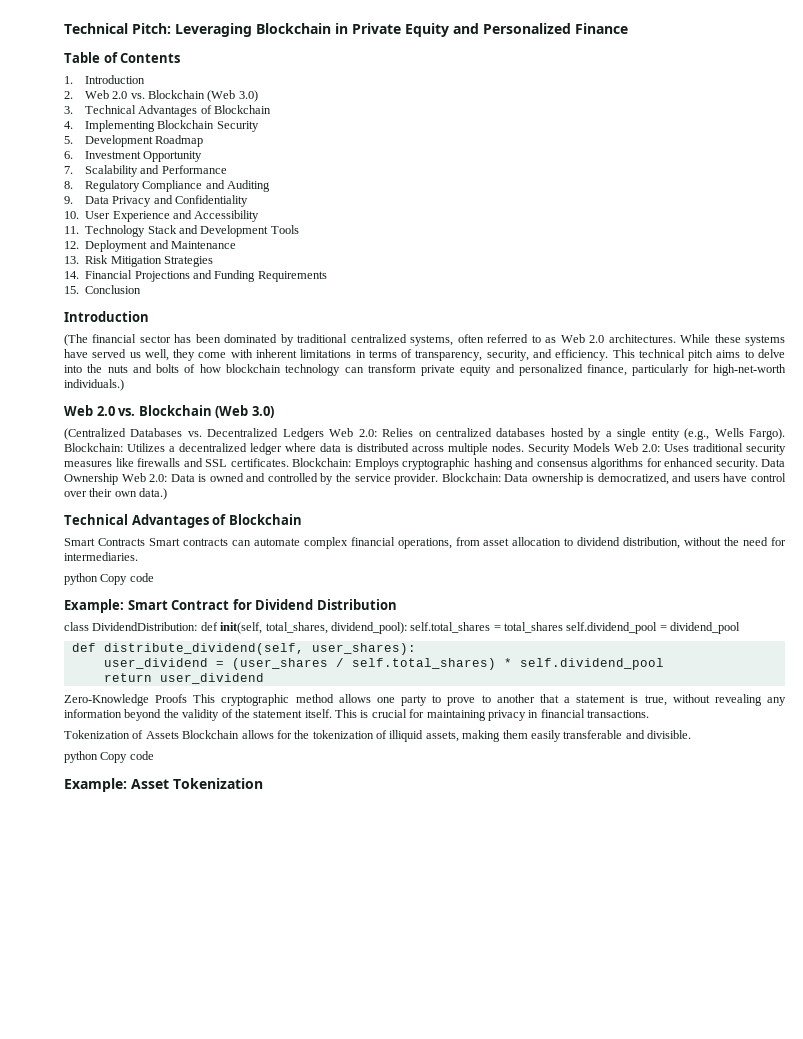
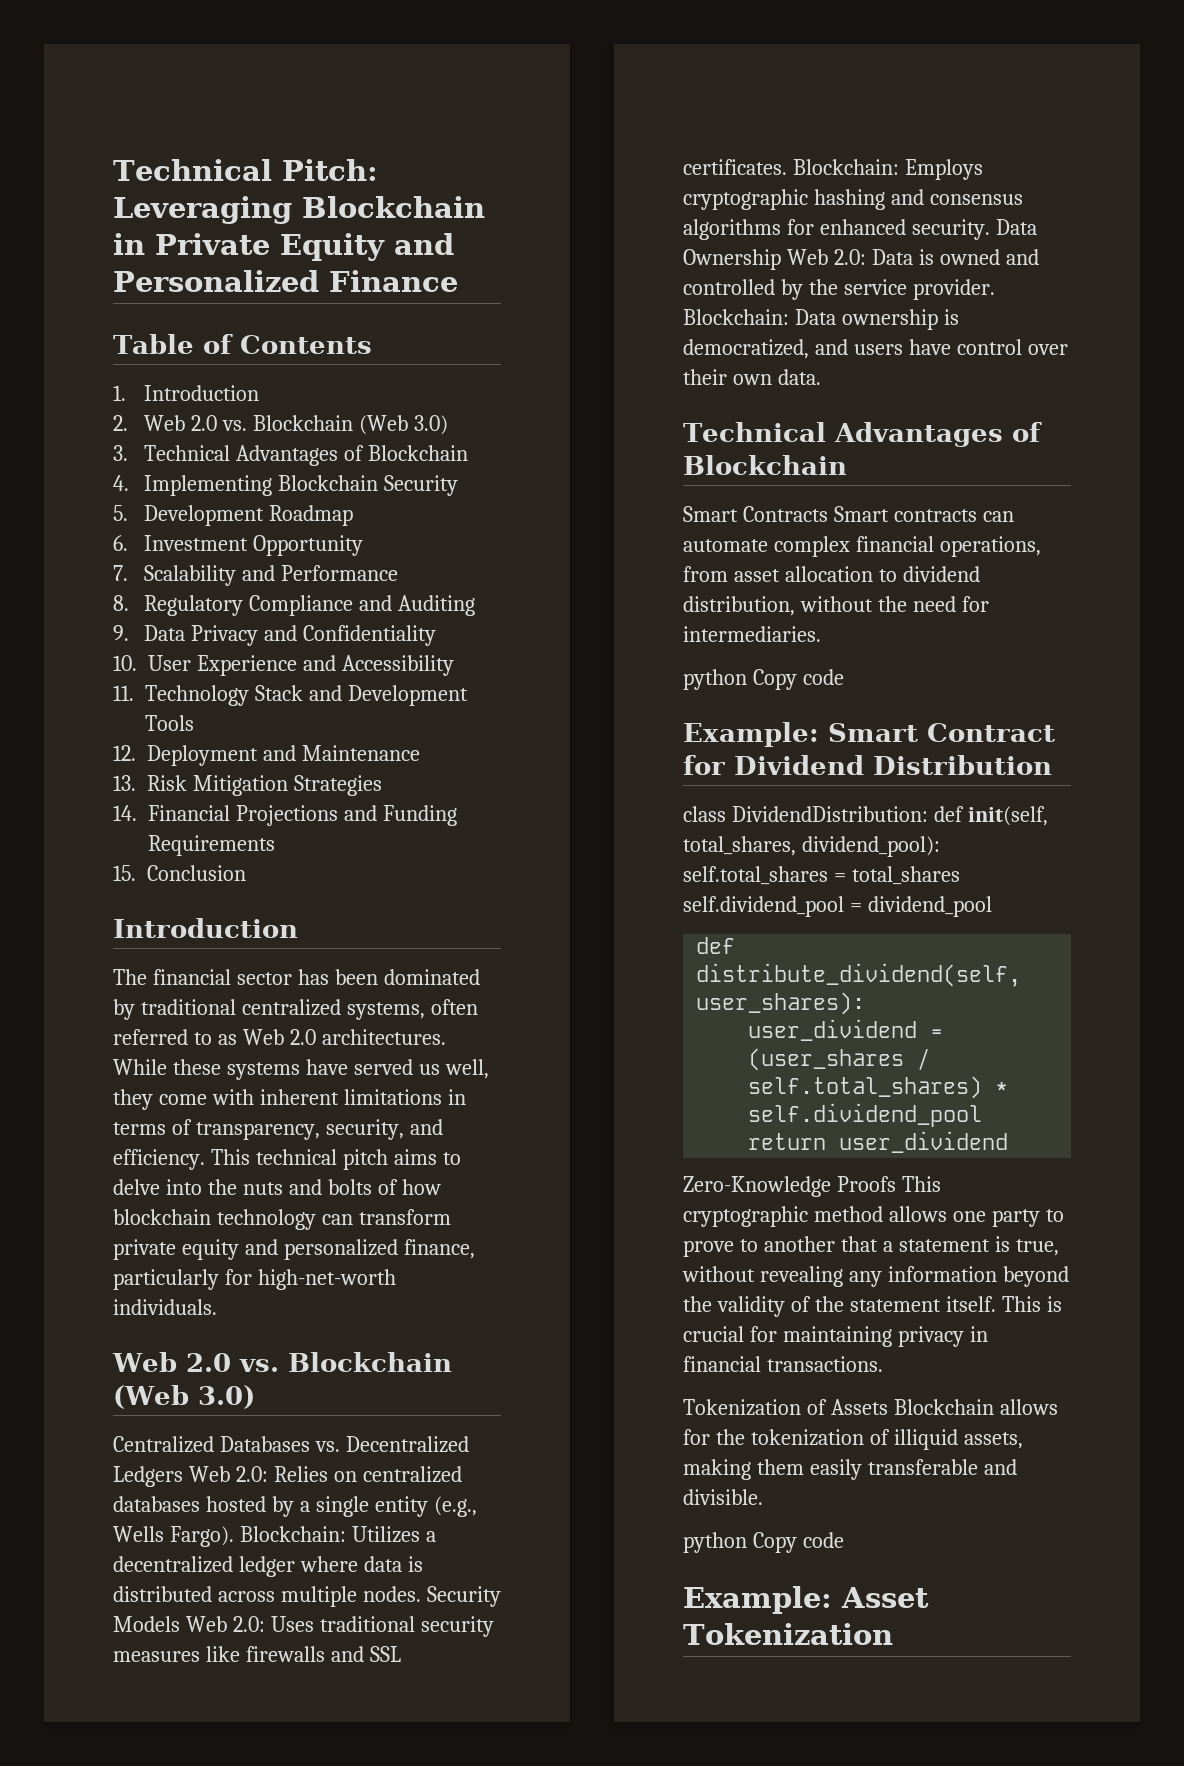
[64,334,88,346] (The -> [113,969,147,985] The
[64,379,124,391] [64,405,274,418] [64,428,126,440] individuals.) // Web 2.0 vs. Blockchain (Web 3.0) // (Centralized -> [113,1299,217,1315] [112,1352,452,1372] [113,1385,255,1409] [113,1436,214,1453] individuals. // Web 2.0 vs. Blockchain (Web 3.0) // Centralized
[139,488,168,500] data.) -> [777,369,821,385] data.

